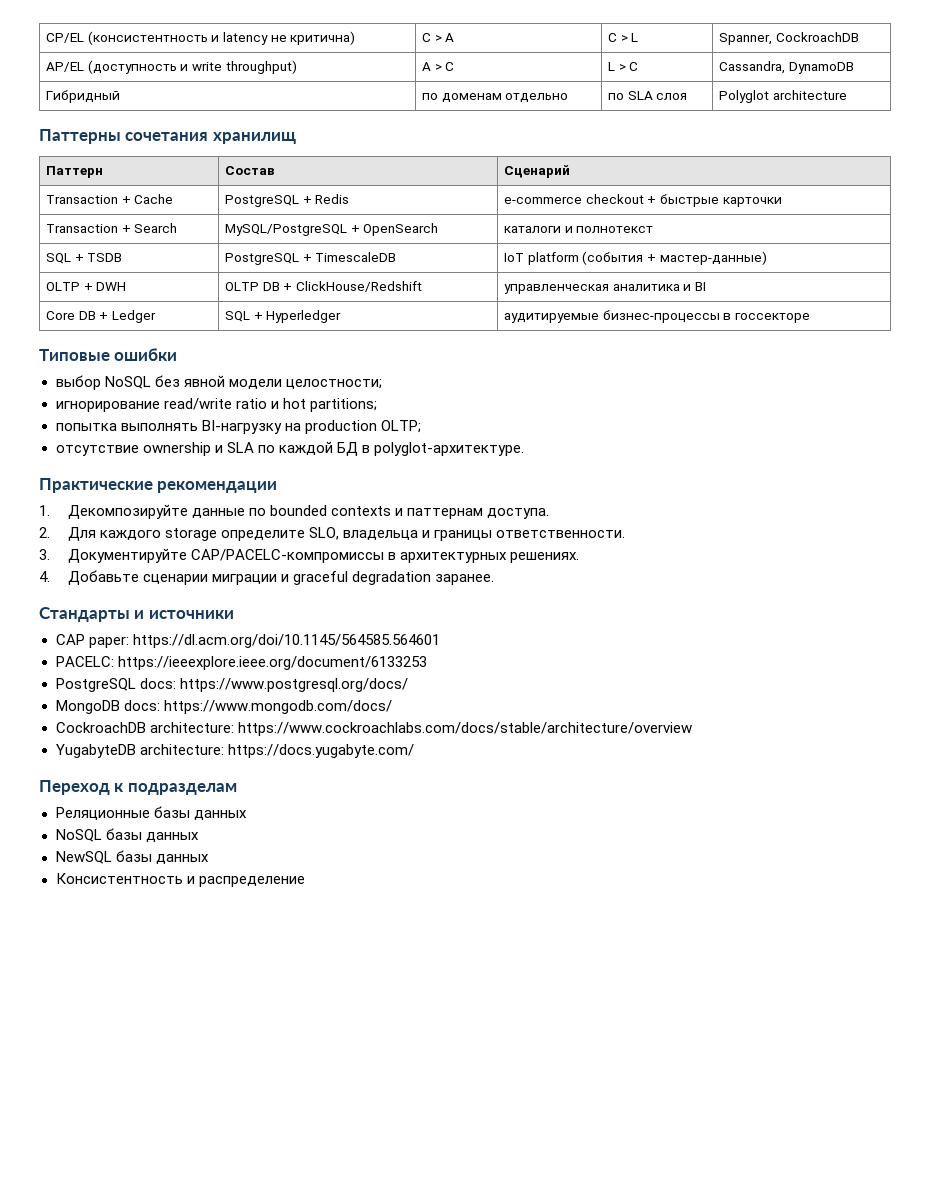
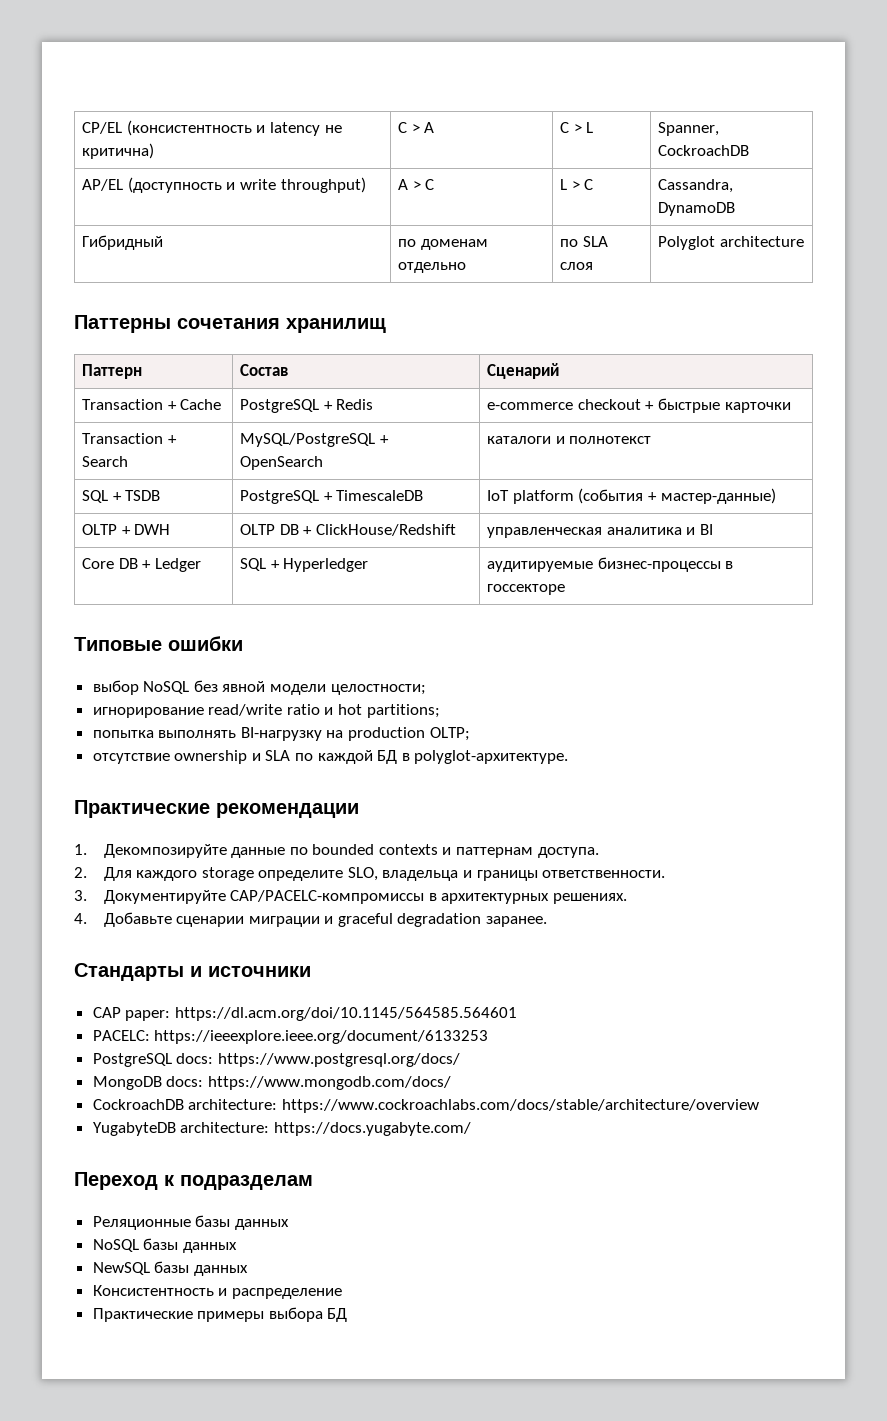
(305, 881) none -> [92,1307,348,1322] // Практические примеры выбора БД

